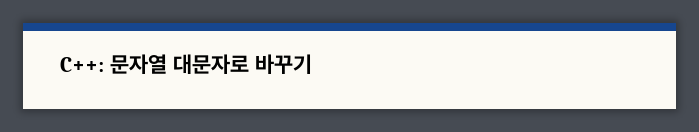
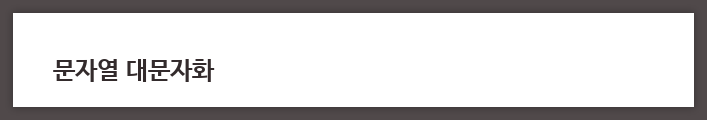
[60,54,312,74] C++: 문자열 대문자로 바꾸기 -> [53,59,215,82] 문자열 대문자화

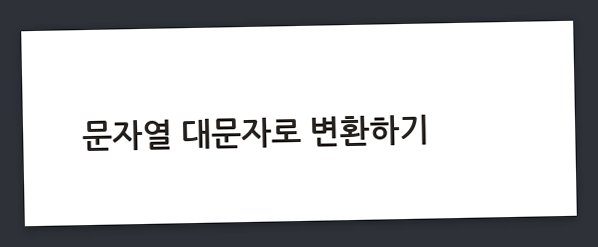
[126,59,215,82] 대문자화 -> [179,114,431,150] 대문자로 변환하기

